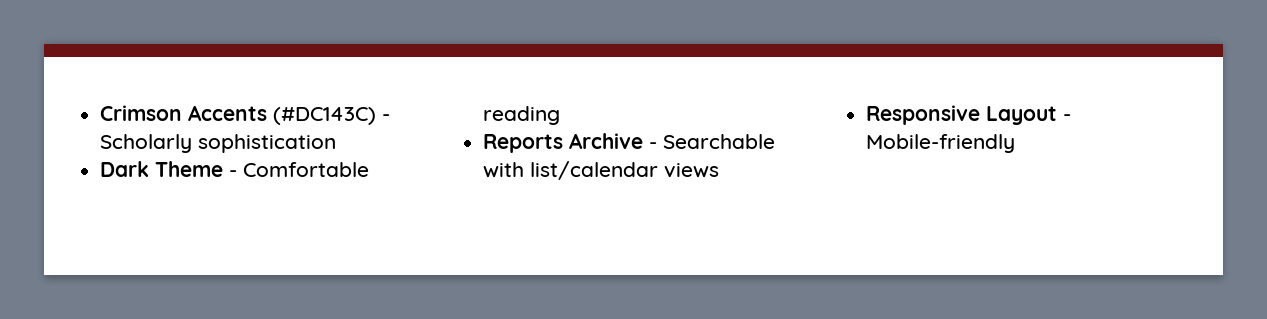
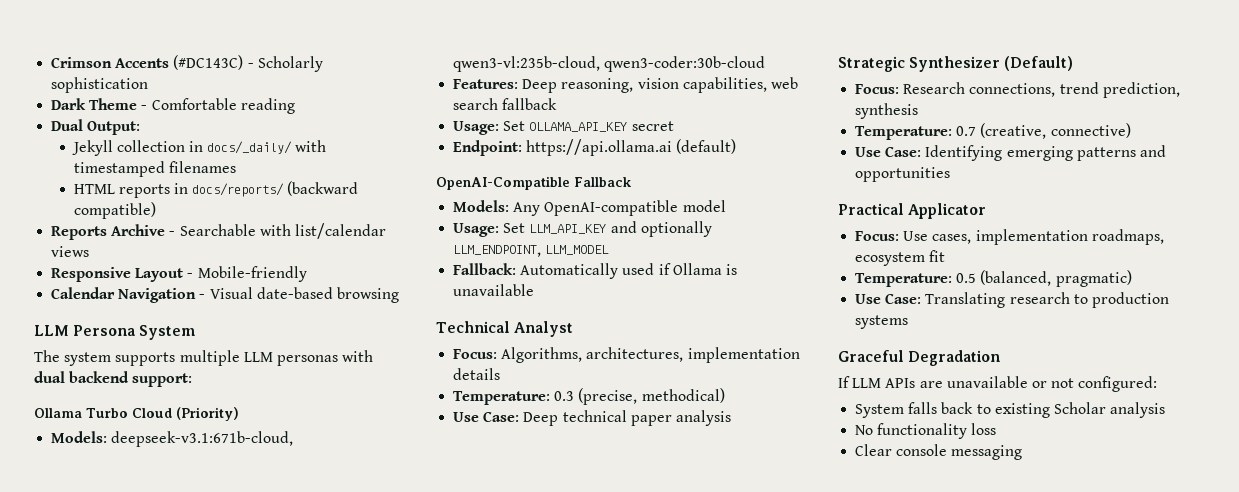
(561, 115) none -> [51,119,141,135] [71,140,327,156] [73,161,236,177] [73,181,359,198] [73,202,156,219] // Dual Output: // Jekyll collection in docs/_daily/ with timestamped filenames // HTML reports in docs/reports/ (backward compatible)
(1016, 143) none -> [51,287,399,303] [34,325,197,340] [34,350,374,366] [34,371,193,387] [34,407,239,421] [51,431,294,447] [453,56,766,72] [453,77,798,93] [453,98,558,110] [453,121,674,135] [453,139,737,156] [436,176,632,190] [453,200,726,216] [453,221,712,237] [453,245,610,257] [453,263,737,279] [453,284,535,296] [436,321,574,337] [453,347,800,363] [453,368,501,380] [453,388,725,405] [453,410,731,426] [838,56,1074,72] [855,82,1180,98] [855,103,919,119] [855,123,1131,140] [855,145,1166,161] [855,167,951,182] [838,203,987,219] [855,229,1164,245] [855,250,946,266] [855,270,1132,287] [855,292,1169,308] [855,315,909,329] [838,350,1001,366] [838,376,1158,392] [855,402,1166,418] [855,423,997,439] [855,444,1023,460] // Calendar Navigation - Visual date-based browsing // LLM Persona System // The system supports multiple LLM personas with dual backend support: // Ollama Turbo Cloud (Priority) // Models: deepseek-v3.1:671b-cloud, qwen3-vl:235b-cloud, qwen3-coder:30b-cloud // Features: Deep reasoning, vision capabilities, web search fallback // Usage: Set OLLAMA_API_KEY secret // Endpoint: https://api.ollama.ai (default) // OpenAI-Compatible Fallback // Models: Any OpenAI-compatible model // Usage: Set LLM_API_KEY and optionally LLM_ENDPOINT, LLM_MODEL // Fallback: Automatically used if Ollama is unavailable // Technical Analyst // Focus: Algorithms, architectures, implementation details // Temperature: 0.3 (precise, methodical) // Use Case: Deep technical paper analysis // Strategic Synthesizer (Default) // Focus: Research connections, trend prediction, synthesis // Temperature: 0.7 (creative, connective) // Use Case: Identifying emerging patterns and opportunities // Practical Applicator // Focus: Use cases, implementation roadmaps, ecosystem fit // Temperature: 0.5 (balanced, pragmatic) // Use Case: Translating research to production systems // Graceful Degradation // If LLM APIs are unavailable or not configured: // System falls back to existing Scholar analysis // No functionality loss // Clear console messaging

